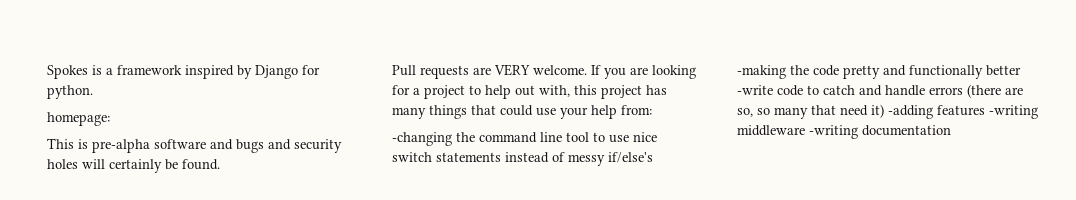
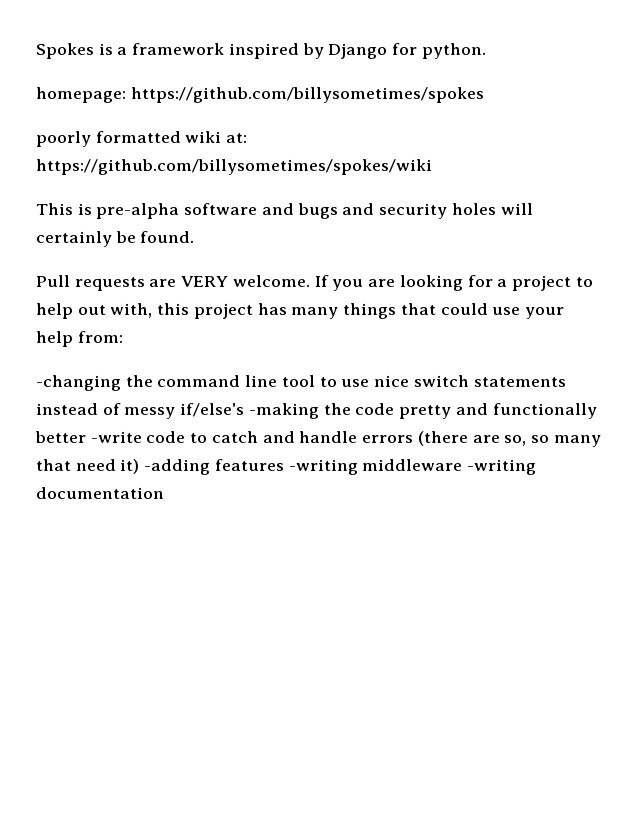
(110, 119) none -> [130,87,484,103] [36,131,248,147] [36,159,432,175] https://github.com/billysometimes/spokes // poorly formatted wiki at: https://github.com/billysometimes/spokes/wiki

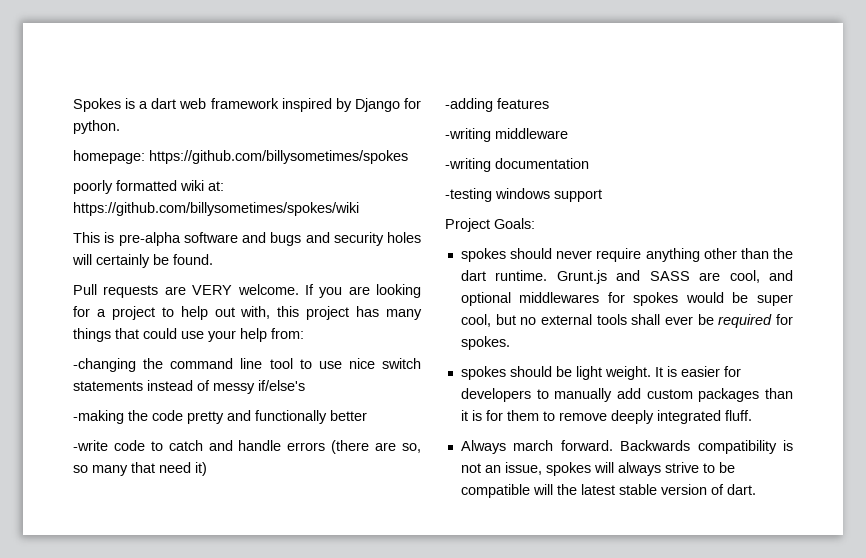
(128, 51) none -> [151,98,207,109] dart web
(245, 410) none -> (305, 385) //
(86, 437) none -> (367, 415) //
(140, 466) none -> (207, 469) //
(284, 465) none -> (549, 103) //
(463, 465) none -> (568, 133) //
(164, 493) none -> [445,188,602,202] [445,218,535,232] [460,248,793,262] [460,270,793,284] [460,292,793,306] [460,314,793,328] [460,336,510,350] [460,366,741,380] [460,388,793,402] [460,410,752,424] [460,440,793,454] [460,462,735,476] [460,484,756,498] // -testing windows support // Project Goals: // spokes should never require anything other than the dart runtime. Grunt.js and SASS are cool, and optional middlewares for spokes would be super cool, but no external tools shall ever be required for spokes. // spokes should be light weight. It is easier for developers to manually add custom packages than it is for them to remove deeply integrated fluff. // Always march forward. Backwards compatibility is not an issue, spokes will always strive to be compatible will the latest stable version of dart.

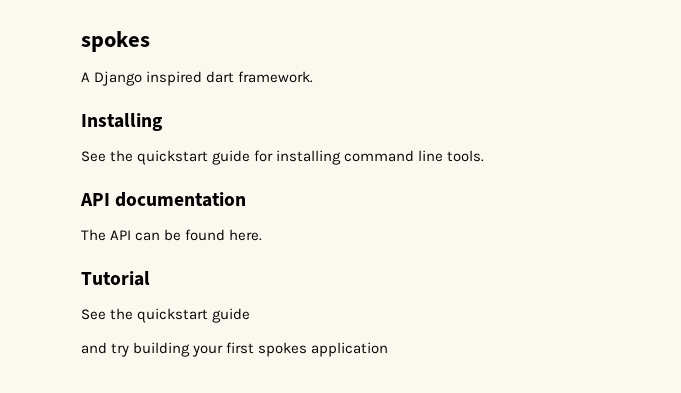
[73,98,421,112] [73,120,120,134] [73,150,408,164] [73,180,224,194] [73,202,359,216] [73,232,421,246] [72,254,213,268] [73,284,421,298] [73,306,422,320] [73,328,304,342] [73,358,421,372] [73,380,305,394] [73,410,367,424] [73,440,422,454] [73,462,207,476] [445,98,549,112] [445,128,568,142] [445,158,589,172] [445,188,602,202] [445,218,535,232] [460,248,793,262] [460,270,793,284] [460,292,793,306] [460,314,793,328] [460,336,510,350] [460,366,741,380] [460,388,793,402] [460,410,752,424] [460,440,793,454] [460,462,735,476] [460,484,756,498] Spokes is a dart web framework inspired by Django for python. // homepage: https://github.com/billysometimes/spokes // poorly formatted wiki at: https://github.com/billysometimes/spokes/wiki // This is pre-alpha software and bugs and security holes will certainly be found. // Pull requests are VERY welcome. If you are looking for a project to help out with, this project has many things that could use your help from: // -changing the command line tool to use nice switch statements instead of messy if/else's // -making the code pretty and functionally better // -write code to catch and handle errors (there are so, so many that need it) // -adding features // -writing middleware // -writing documentation // -testing windows support // Project Goals: // spokes should never require anything other than the dart runtime. Grunt.js and SASS are cool, and optional middlewares for spokes would be super cool, but no external tools shall ever be required for spokes. // spokes should be light weight. It is easier for developers to manually add custom packages than it is for them to remove deeply integrated fluff. // Always march forward. Backwards compatibility is not an issue, spokes will always strive to be compatible will the latest stable version of dart. -> [81,31,150,52] [81,71,314,86] [81,113,163,131] [81,150,485,165] [80,192,247,207] [81,229,263,241] [81,271,150,286] [81,308,251,323] [81,342,389,357] spokes // A Django inspired dart framework. // Installing // See the quickstart guide for installing command line tools. // API documentation // The API can be found here. // Tutorial // See the quickstart guide // and try building your first spokes application

